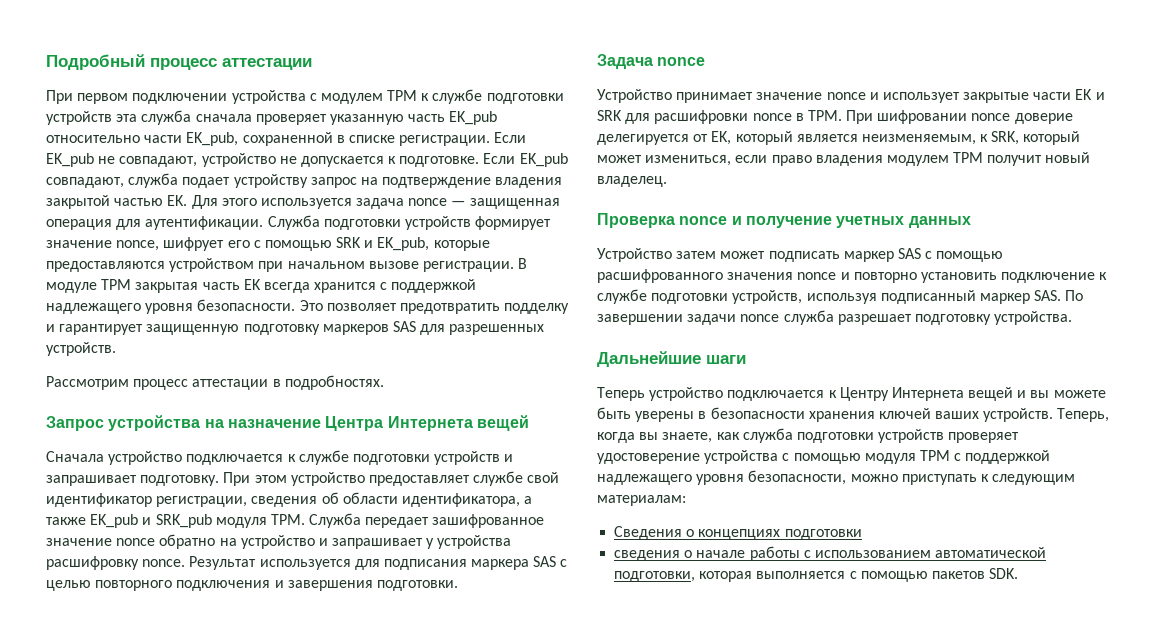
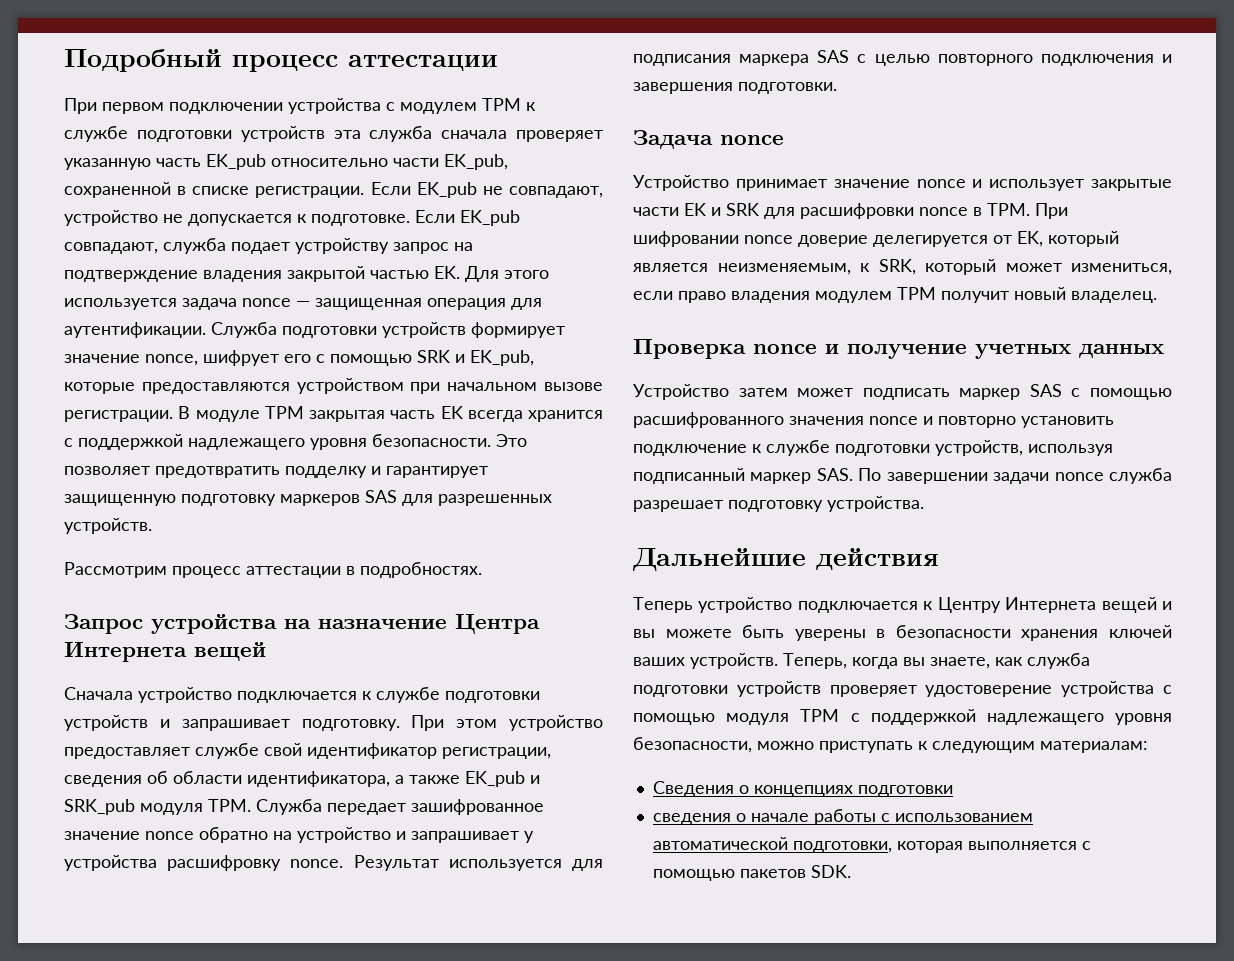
[706,355,746,364] шаги -> [816,548,939,570] действия

